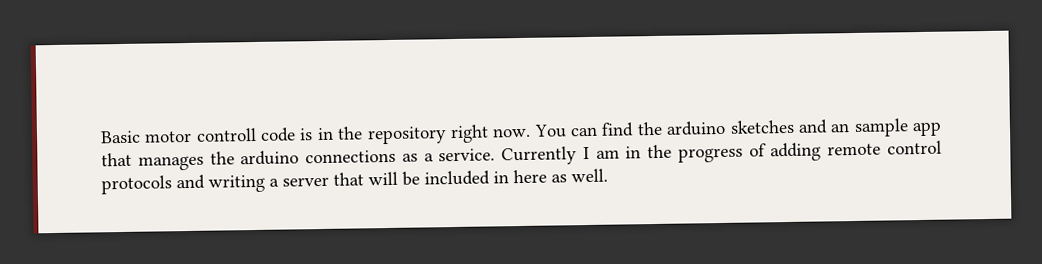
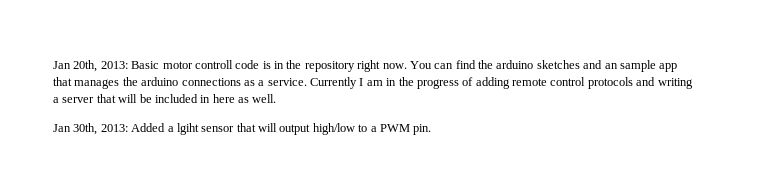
(100, 137) none -> [53,60,128,72] Jan 20th, 2013:
(608, 175) none -> [53,123,432,135] // Jan 30th, 2013: Added a lgiht sensor that will output high/low to a PWM pin.

